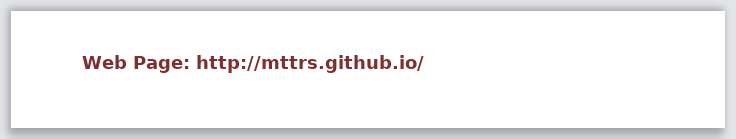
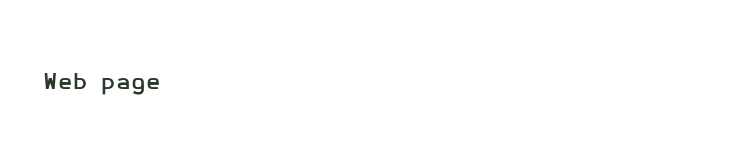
[133,55,424,73] Page: http://mttrs.github.io/ -> [101,78,161,95] page

